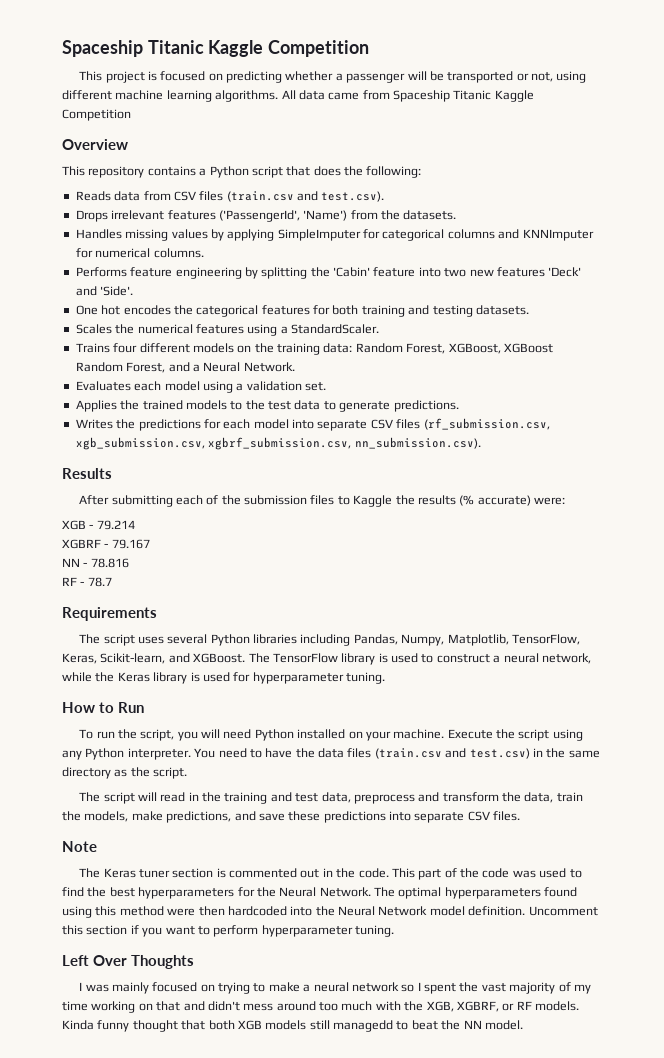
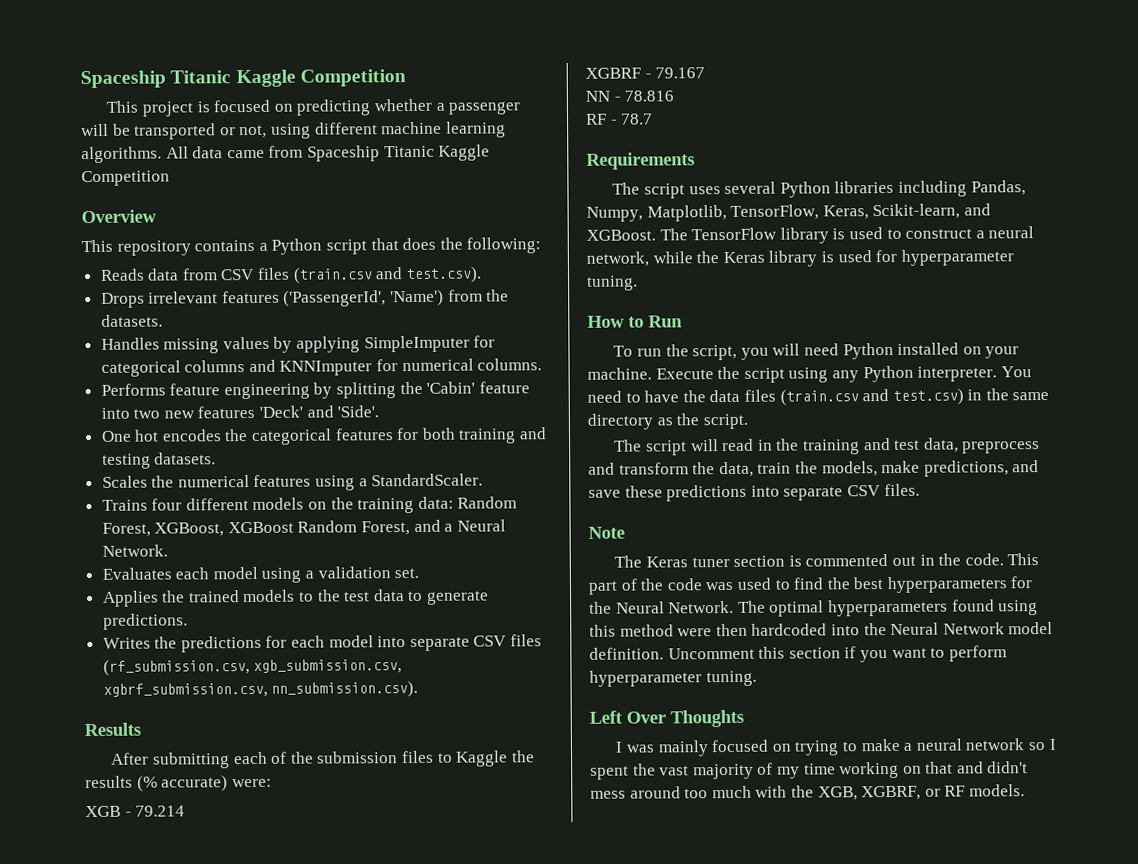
[62,1020,523,1032] Kinda funny thought that both XGB models still managedd to beat the NN model. -> (1025, 790) none

